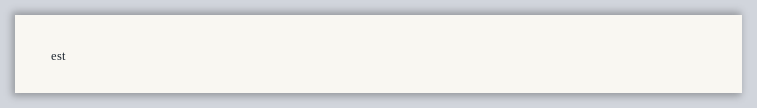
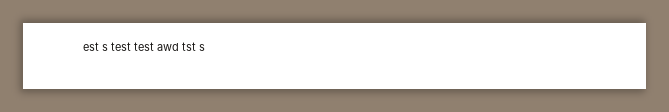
(66, 56) none -> [102,42,205,51] s test test awd tst s

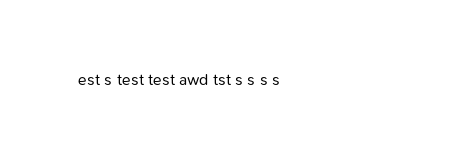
(205, 47) none -> [247,77,280,86] s s s

